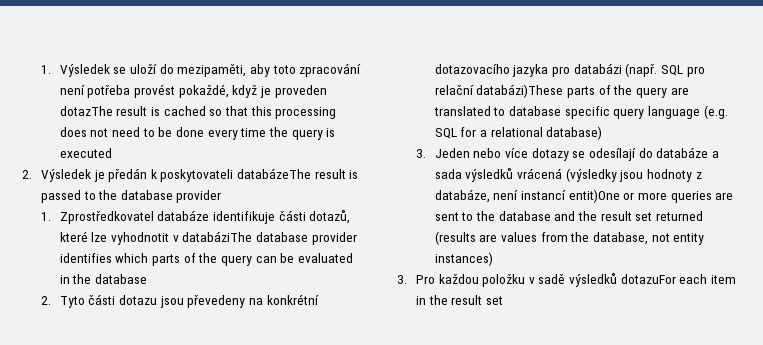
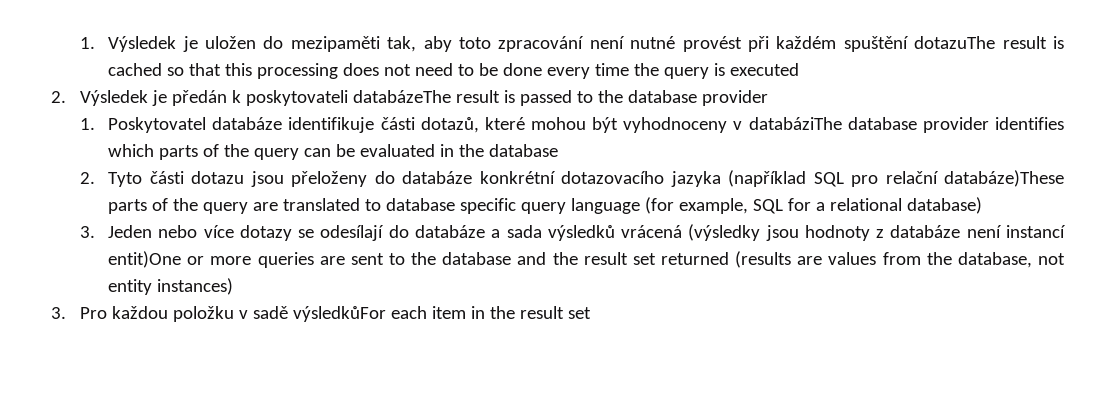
[113,63,362,77] [59,84,327,98] [59,106,113,116] se uloží do mezipaměti, aby toto zpracování není potřeba provést pokaždé, když je proveden dotazThe -> [182,36,996,52] je uložen do mezipaměti tak, aby toto zpracování není nutné provést při každém spuštění dotazuThe
[59,211,154,224] Zprostředkovatel -> [108,117,207,133] Poskytovatel
[91,232,170,245] lze vyhodnotit -> [530,117,728,133] mohou být vyhodnoceny
[187,294,319,308] [434,63,658,77] převedeny na konkrétní dotazovacího jazyka pro databázi (např. -> [291,170,807,187] přeloženy do databáze konkrétní dotazovacího jazyka (například
[476,84,564,98] databázi)These -> [943,170,1064,187] databáze)These
[703,105,728,119] (e.g. -> [645,197,749,214] (for example,
[434,189,490,203] databáze, -> [890,225,961,238] databáze
[569,273,676,287] výsledků dotazuFor -> [292,306,386,322] výsledkůFor

